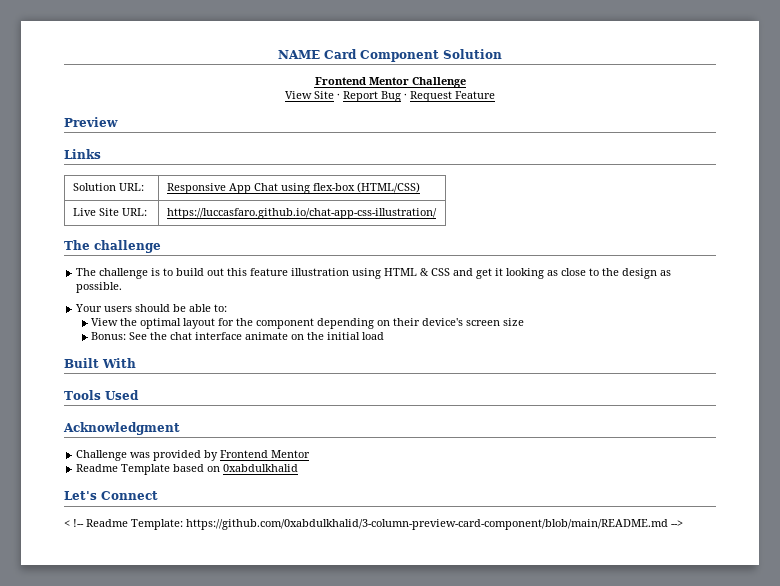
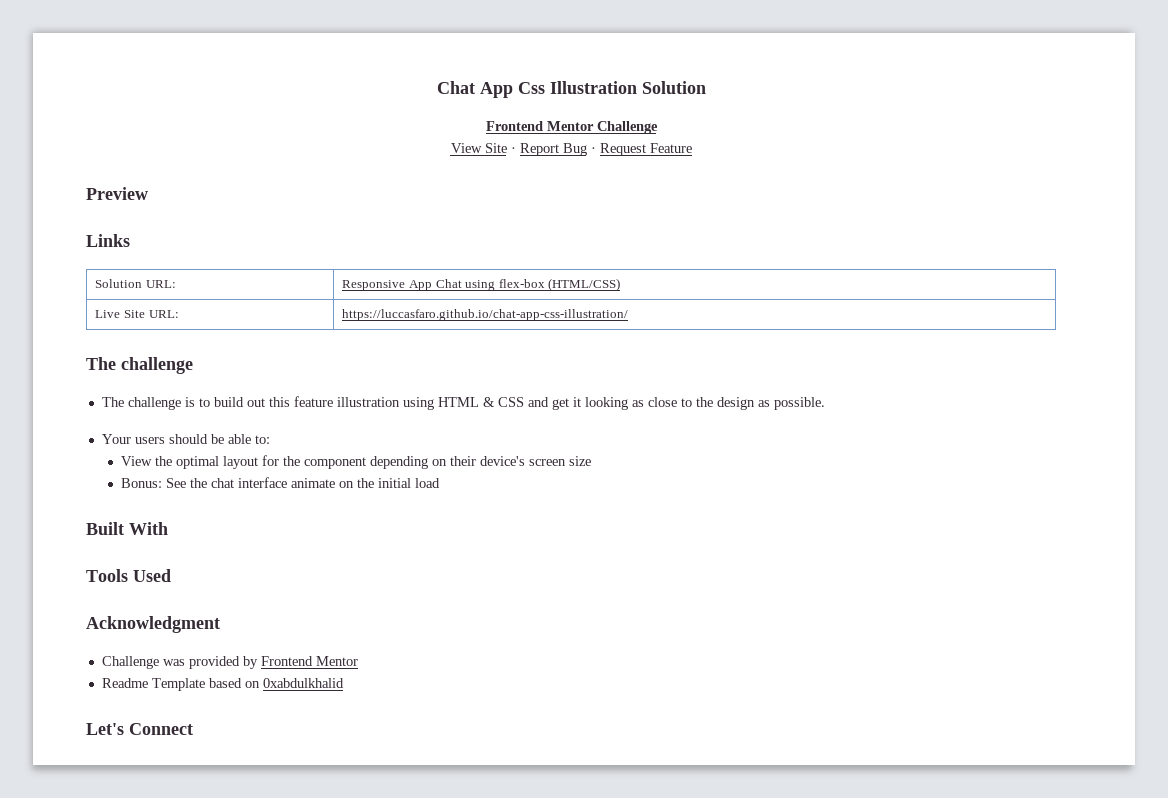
[278,49,439,62] NAME Card Component -> [436,81,637,98] Chat App Css Illustration
[64,519,683,530] // < !-- Readme Template: https://github.com/0xabdulkhalid/3-column-preview-card-component/blob/main/README.md --> -> (193, 729) none

